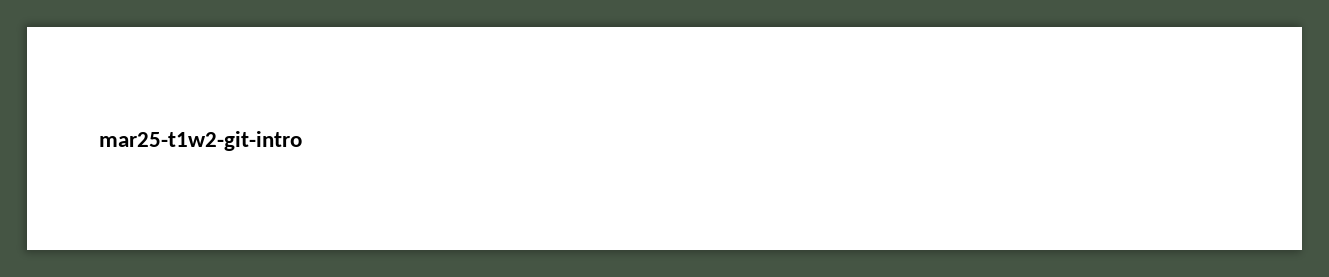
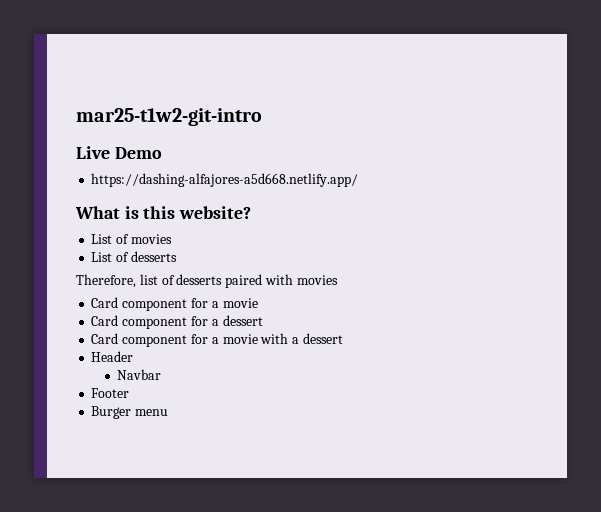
(302, 141) none -> [76,146,162,159] [91,173,359,187] [75,206,252,219] [91,234,172,244] [91,251,177,262] [76,274,338,288] [91,297,258,311] [91,315,263,329] [91,333,343,347] [91,351,134,362] [117,369,162,380] [91,388,130,398] [91,406,169,419] // Live Demo // https://dashing-alfajores-a5d668.netlify.app/ // What is this website? // List of movies // List of desserts // Therefore, list of desserts paired with movies // Card component for a movie // Card component for a dessert // Card component for a movie with a dessert // Header // Navbar // Footer // Burger menu

